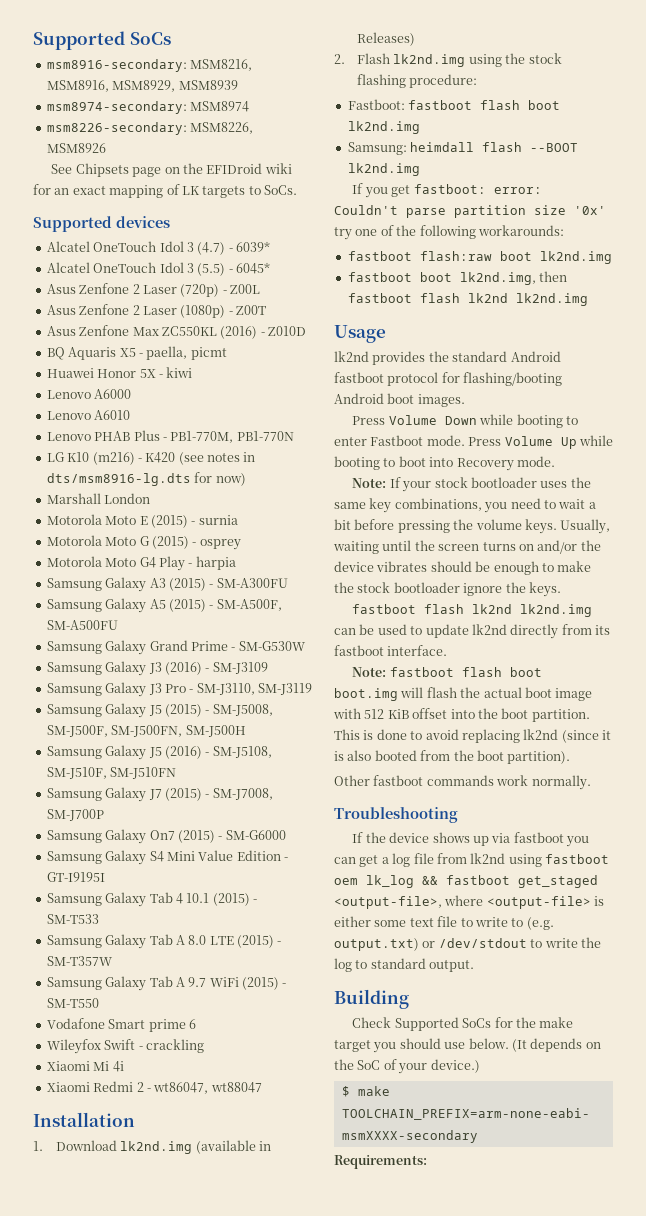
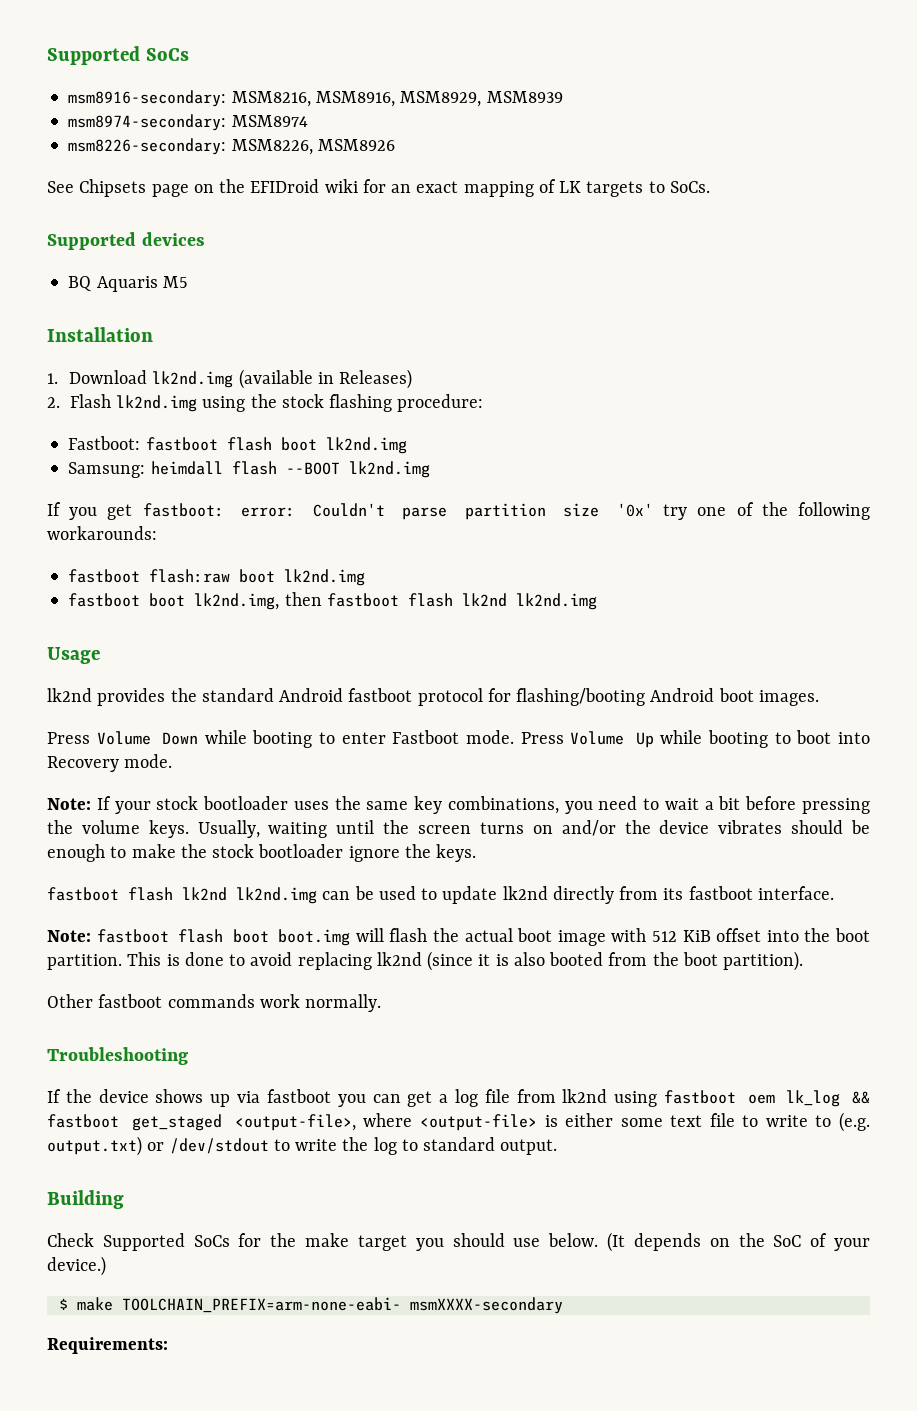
[46,241,270,255] [46,262,270,276] [46,283,260,297] [46,304,266,318] [46,325,306,339] [46,346,227,360] [46,367,193,378] [46,389,132,399] [46,410,131,420] [46,430,294,443] [46,452,256,465] [46,472,246,486] [46,493,151,504] [46,514,238,528] [46,535,241,550] [46,556,236,571] [46,577,288,592] [46,598,282,613] [46,620,118,630] [46,640,306,655] [46,661,268,676] [46,682,312,697] [46,703,273,718] [46,725,246,737] [46,745,272,760] [46,767,177,779] [46,787,273,802] [46,809,104,821] [46,829,286,844] [46,850,288,865] [46,872,105,882] [46,892,257,907] [46,914,99,924] [46,934,282,949] [46,956,113,966] [46,976,287,991] [46,998,99,1008] [46,1018,196,1032] [46,1039,204,1054] [46,1061,124,1072] [46,1081,262,1094] Alcatel OneTouch Idol 3 (4.7) - 6039* // Alcatel OneTouch Idol 3 (5.5) - 6045* // Asus Zenfone 2 Laser (720p) - Z00L // Asus Zenfone 2 Laser (1080p) - Z00T // Asus Zenfone Max ZC550KL (2016) - Z010D // BQ Aquaris X5 - paella, picmt // Huawei Honor 5X - kiwi // Lenovo A6000 // Lenovo A6010 // Lenovo PHAB Plus - PB1-770M, PB1-770N // LG K10 (m216) - K420 (see notes in dts/msm8916-lg.dts for now) // Marshall London // Motorola Moto E (2015) - surnia // Motorola Moto G (2015) - osprey // Motorola Moto G4 Play - harpia // Samsung Galaxy A3 (2015) - SM-A300FU // Samsung Galaxy A5 (2015) - SM-A500F, SM-A500FU // Samsung Galaxy Grand Prime - SM-G530W // Samsung Galaxy J3 (2016) - SM-J3109 // Samsung Galaxy J3 Pro - SM-J3110, SM-J3119 // Samsung Galaxy J5 (2015) - SM-J5008, SM-J500F, SM-J500FN, SM-J500H // Samsung Galaxy J5 (2016) - SM-J5108, SM-J510F, SM-J510FN // Samsung Galaxy J7 (2015) - SM-J7008, SM-J700P // Samsung Galaxy On7 (2015) - SM-G6000 // Samsung Galaxy S4 Mini Value Edition - GT-I9195I // Samsung Galaxy Tab 4 10.1 (2015) - SM-T533 // Samsung Galaxy Tab A 8.0 LTE (2015) - SM-T357W // Samsung Galaxy Tab A 9.7 WiFi (2015) - SM-T550 // Vodafone Smart prime 6 // Wileyfox Swift - crackling // Xiaomi Mi 4i // Xiaomi Redmi 2 - wt86047, wt88047 -> [68,276,188,292] BQ Aquaris M5

